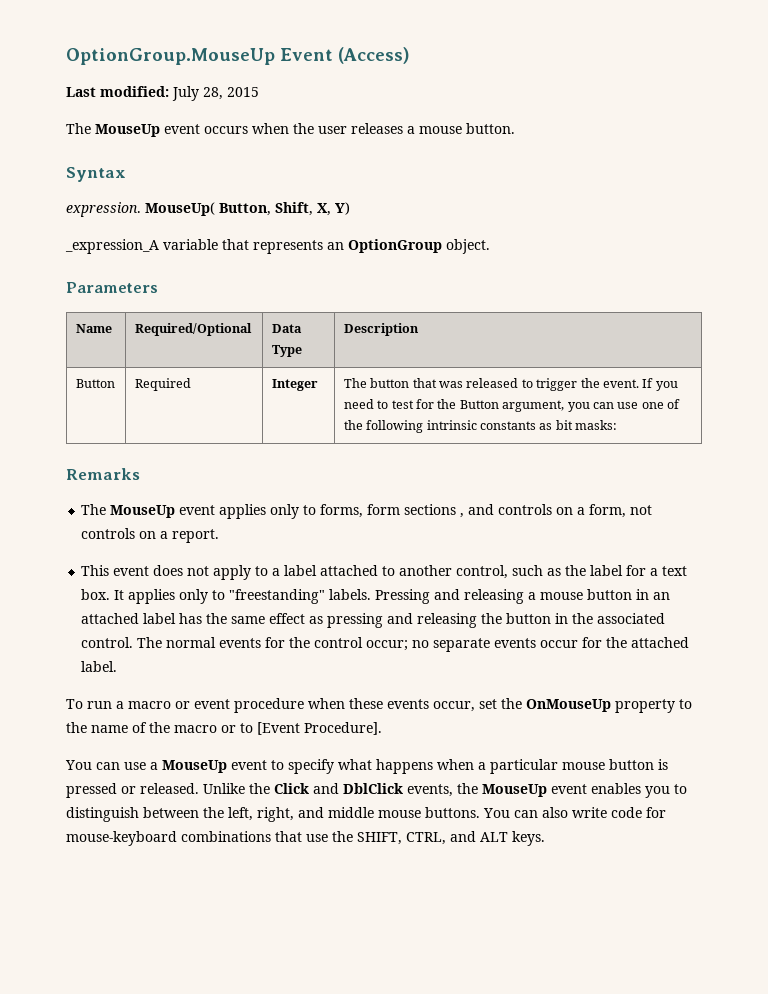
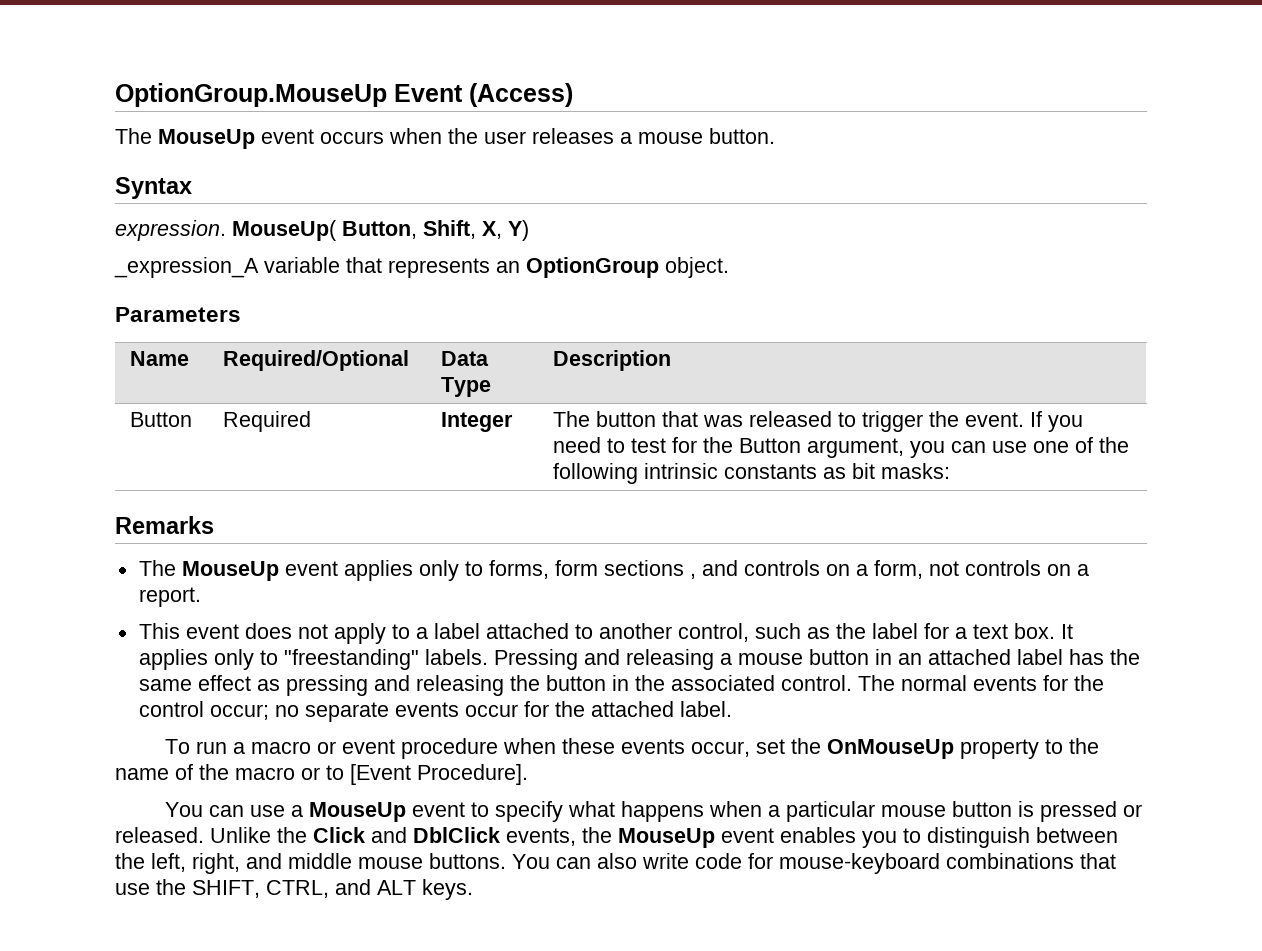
[66,86,259,101] // Last modified: July 28, 2015 -> (573, 95) none

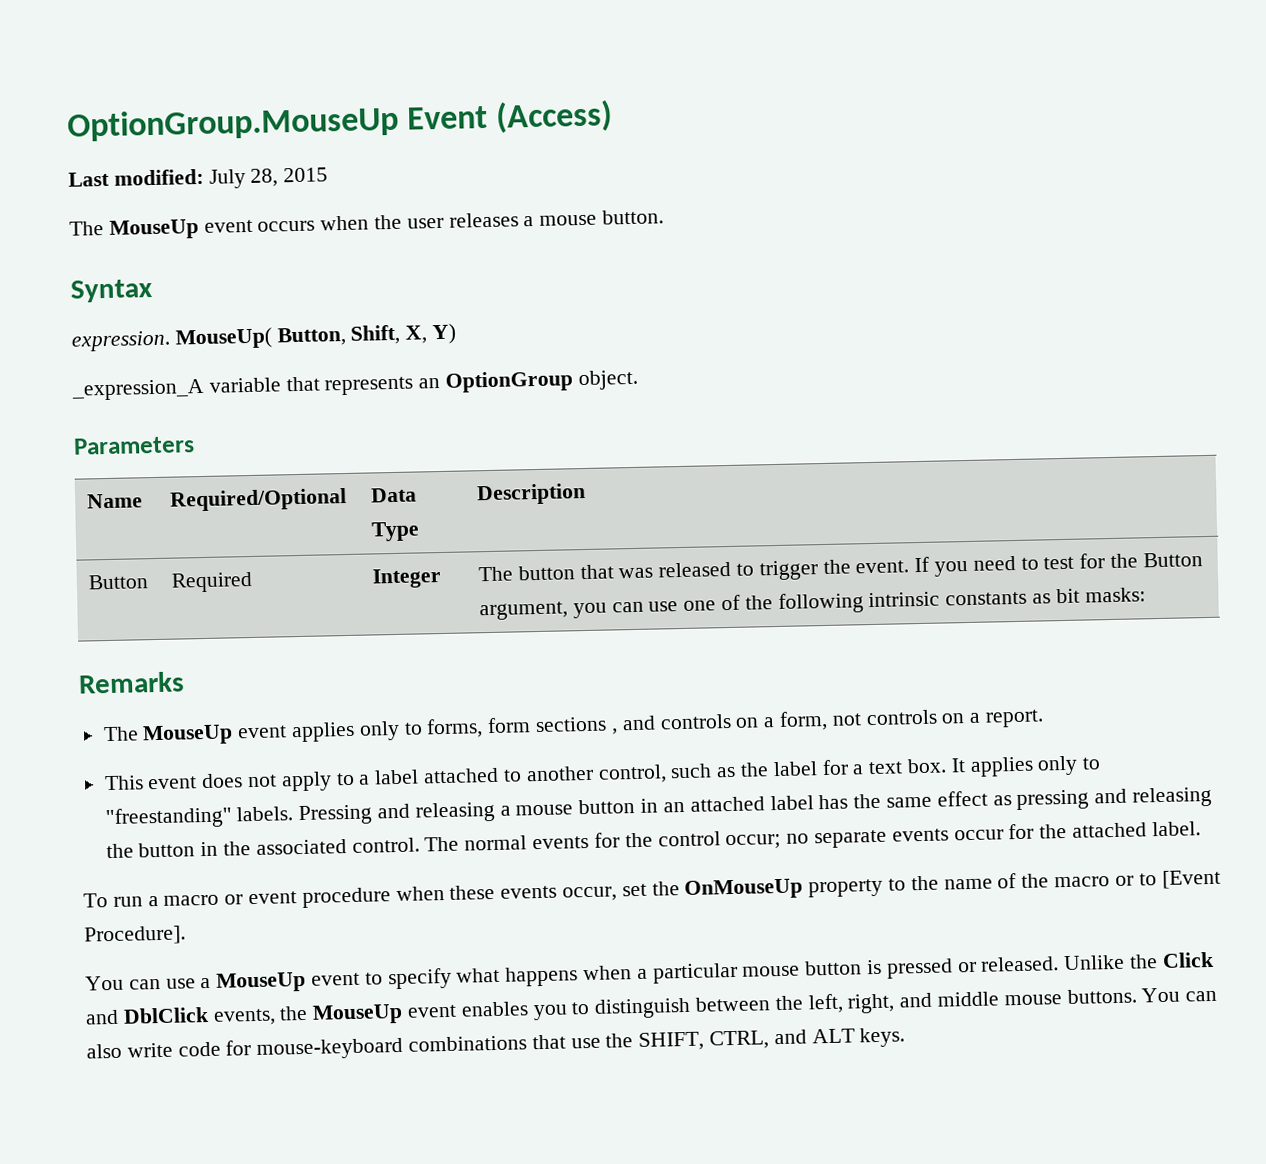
(573, 95) none -> [68,167,329,189] // Last modified: July 28, 2015

